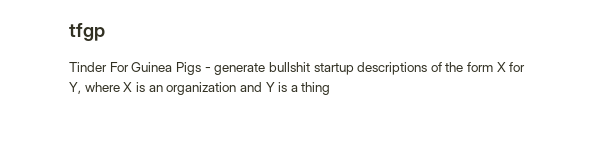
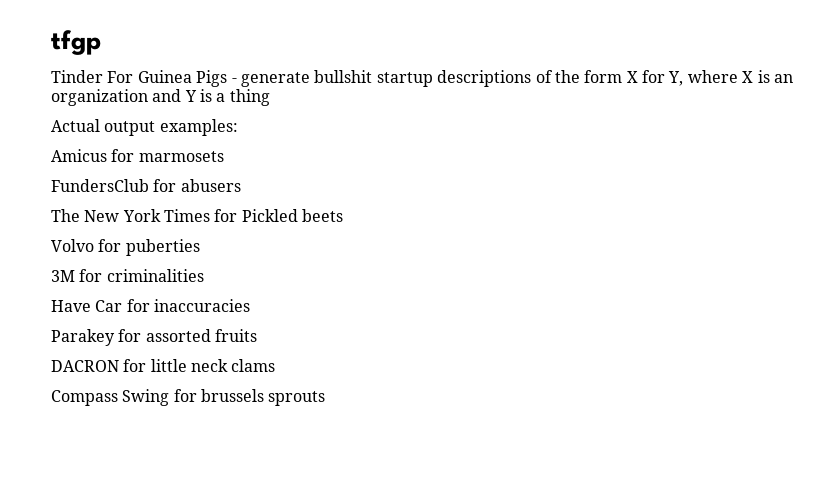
(331, 88) none -> [51,119,238,136] [51,149,224,162] [51,179,241,192] [51,209,343,222] [51,239,200,256] [51,269,204,282] [51,299,250,312] [51,329,257,346] [51,359,276,372] [51,389,326,406] // Actual output examples: // Amicus for marmosets // FundersClub for abusers // The New York Times for Pickled beets // Volvo for puberties // 3M for criminalities // Have Car for inaccuracies // Parakey for assorted fruits // DACRON for little neck clams // Compass Swing for brussels sprouts

